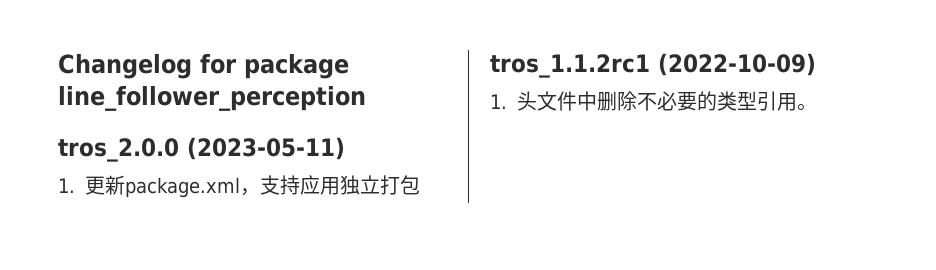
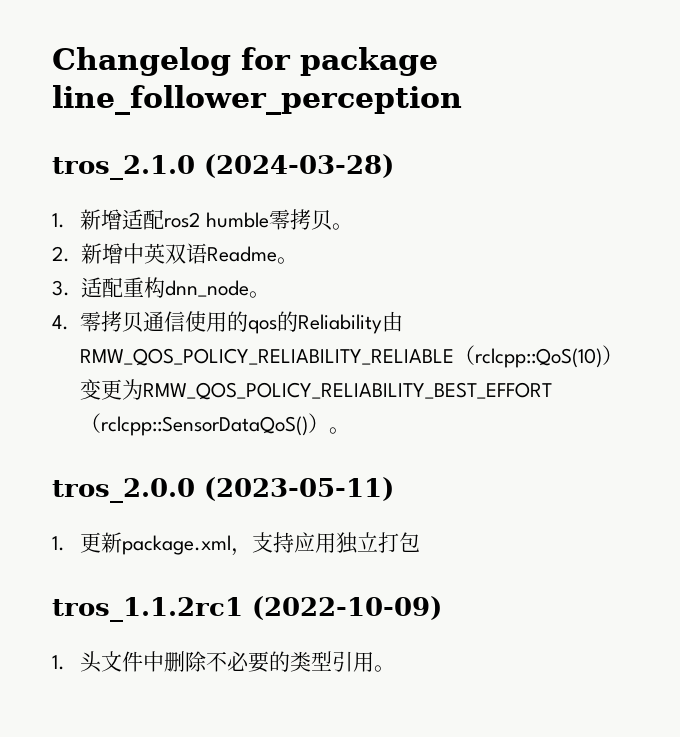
(366, 98) none -> [52,154,394,180] [52,209,353,231] [52,243,298,264] [52,277,270,298] [52,311,403,334] [79,345,623,368] [79,379,552,400] [79,413,350,436] // tros_2.1.0 (2024-03-28) // 1.新增适配ros2 humble零拷贝。 // 2.新增中英双语Readme。 // 3.适配重构dnn_node。 // 4.零拷贝通信使用的qos的Reliability由RMW_QOS_POLICY_RELIABILITY_RELIABLE（rclcpp::QoS(10)）变更为RMW_QOS_POLICY_RELIABILITY_BEST_EFFORT（rclcpp::SensorDataQoS()）。

